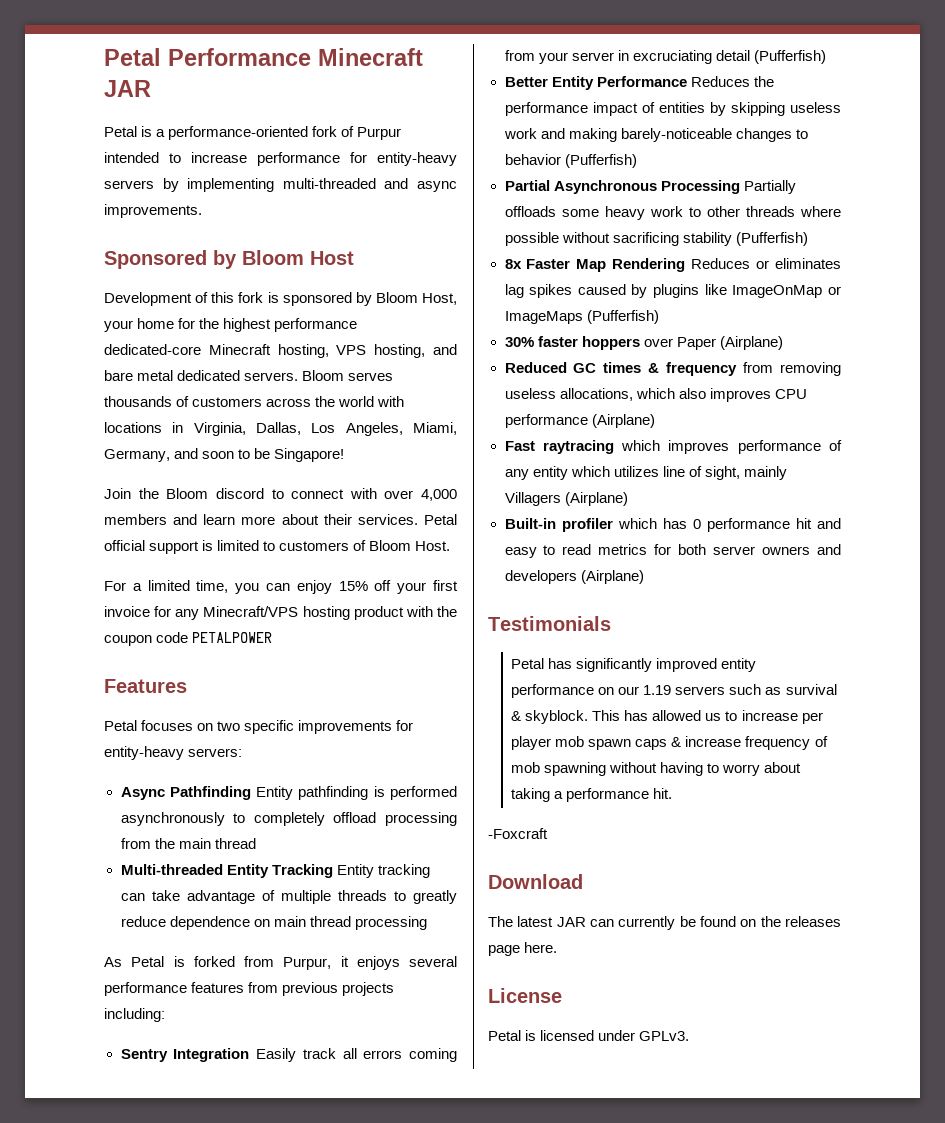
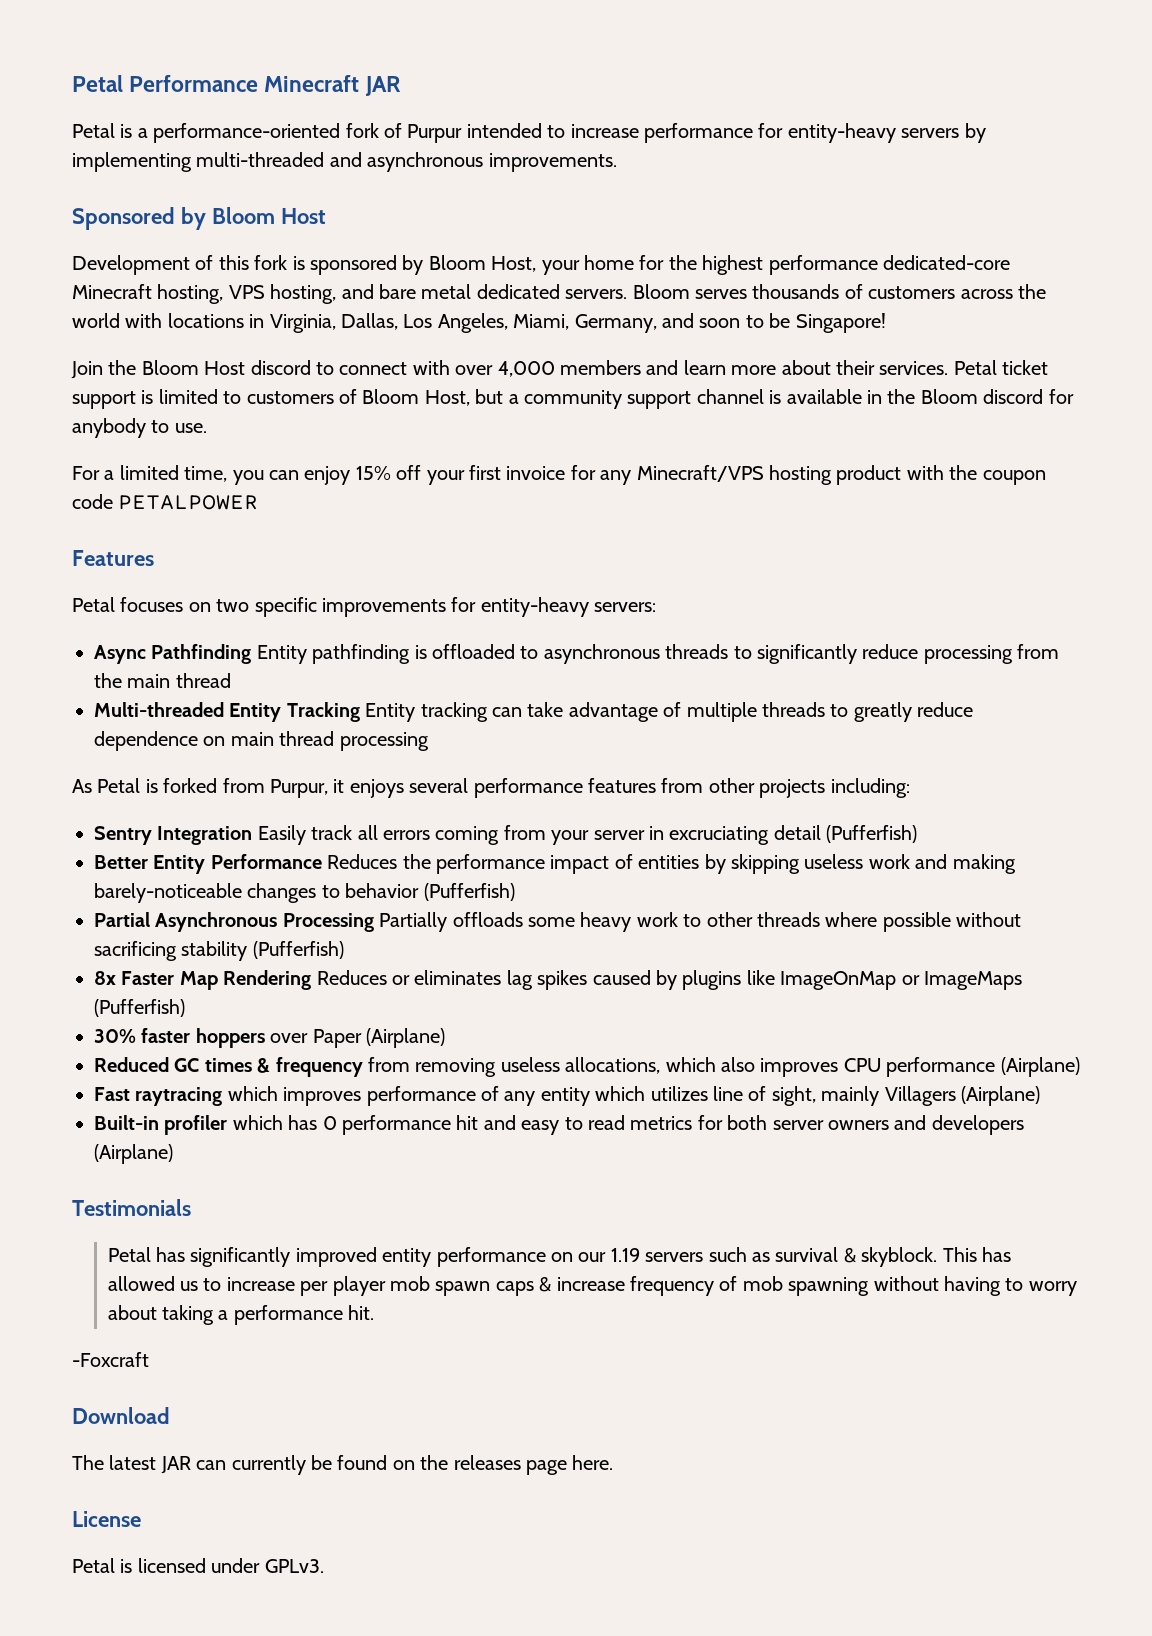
[417,181,457,192] async -> [367,152,484,172] asynchronous
(209, 493) none -> [204,361,246,375] Host
[104,540,145,551] official -> [1002,360,1049,375] ticket
[415,541,451,551] Host. -> [424,389,1074,409] [72,418,207,438] Host, but a community support channel is available in the Bloom discord for anybody to use.
[390,786,458,800] [120,812,377,826] performed asynchronously to completely offload -> [432,644,919,664] offloaded to asynchronous threads to significantly reduce
[282,982,339,996] previous -> [708,778,755,793] other

